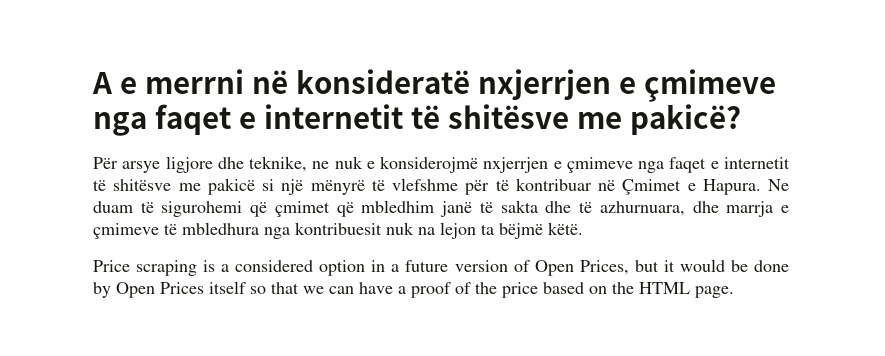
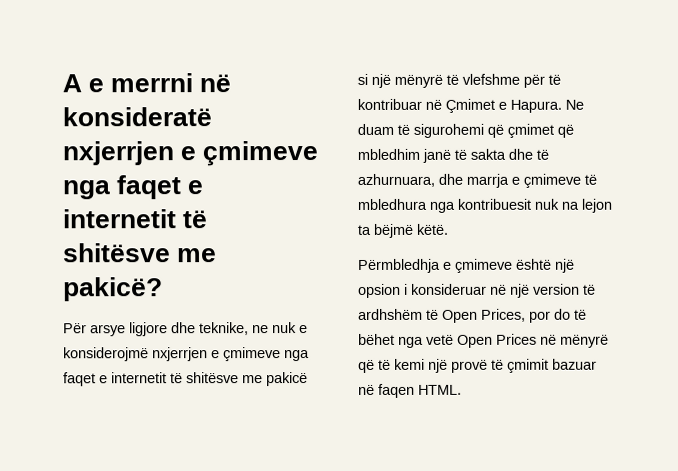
[93,259,789,276] [93,281,734,298] Price scraping is a considered option in a future version of Open Prices, but it would be done by Open Prices itself so that we can have a proof of the price based on the HTML page. -> [358,258,575,273] [358,283,596,298] [358,308,587,323] [358,333,609,348] [358,358,597,373] [358,383,462,398] Përmbledhja e çmimeve është një opsion i konsideruar në një version të ardhshëm të Open Prices, por do të bëhet nga vetë Open Prices në mënyrë që të kemi një provë të çmimit bazuar në faqen HTML.

